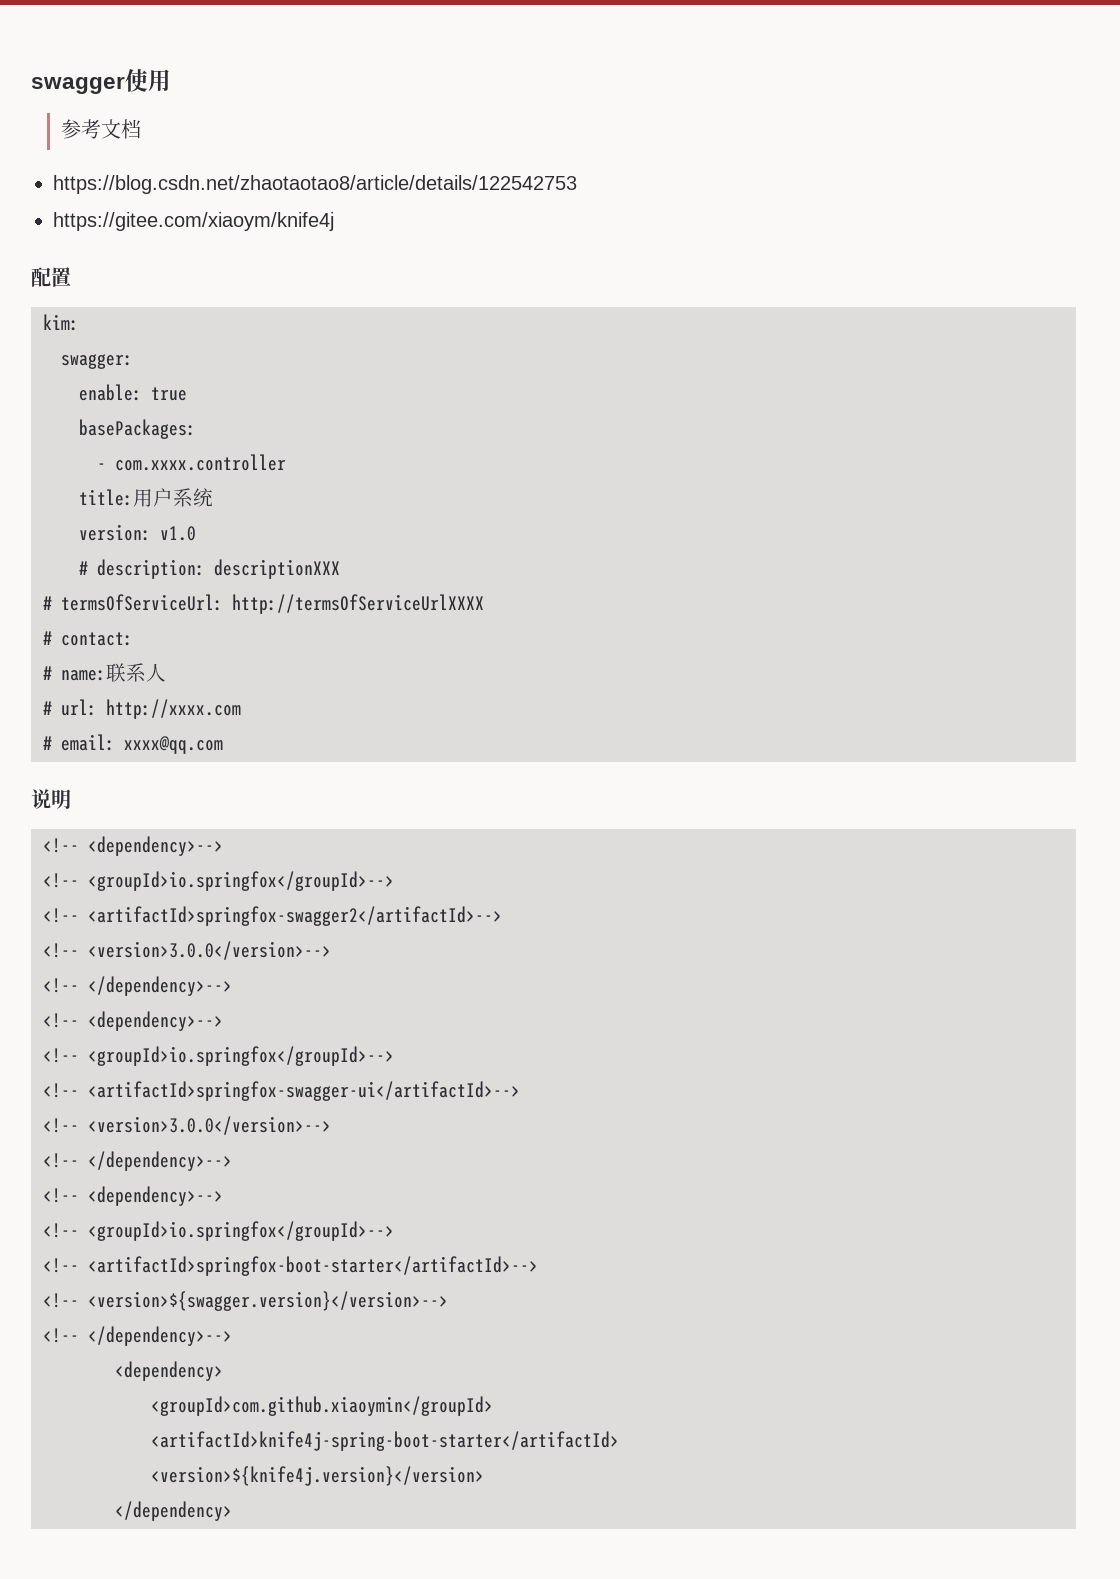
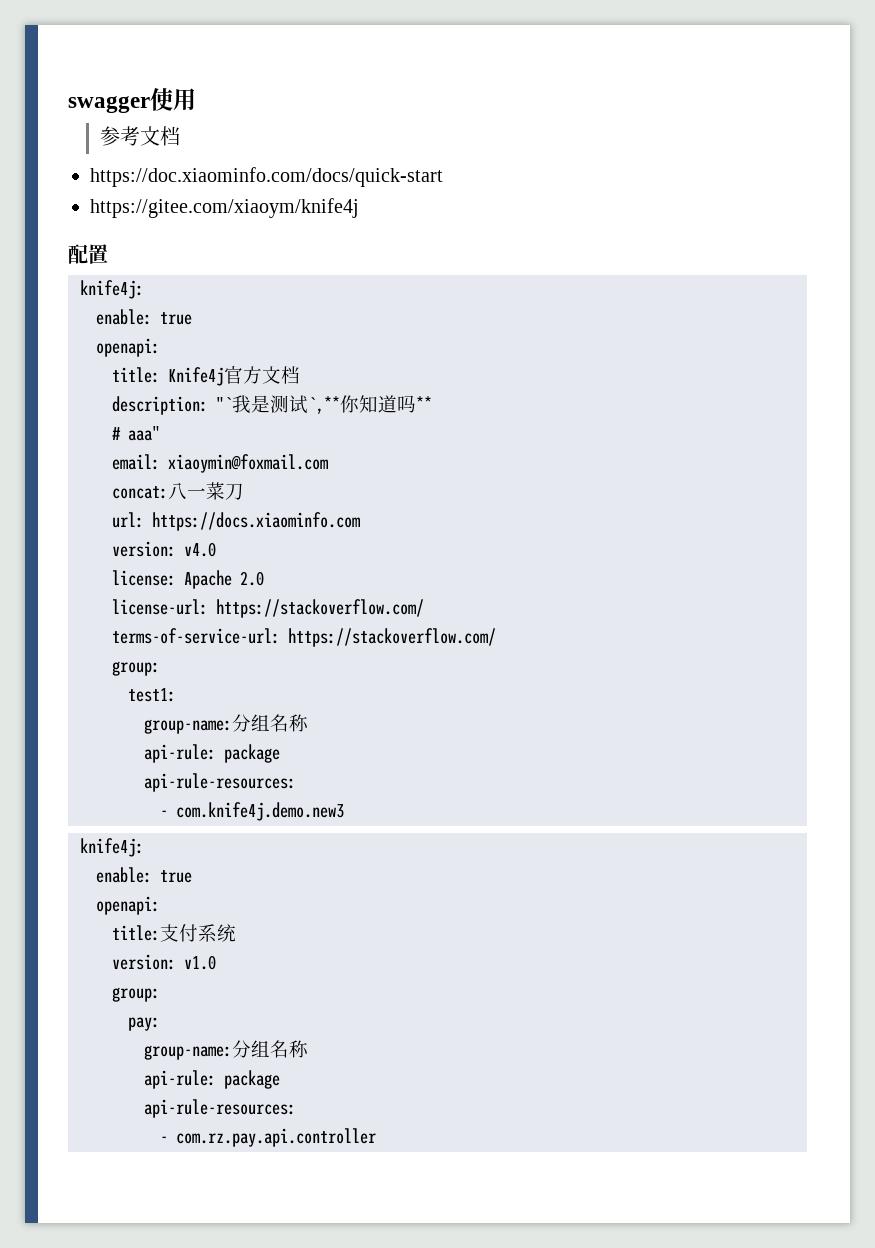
[53,175,577,194] https://blog.csdn.net/zhaotaotao8/article/details/122542753 -> [90,167,443,187] https://doc.xiaominfo.com/docs/quick-start
[43,314,79,331] [61,354,133,369] [79,384,187,401] [79,419,196,439] [97,454,286,471] [79,488,173,507] kim: // swagger: // enable: true // basePackages: // - com.xxxx.controller // title:用户 -> [80,280,144,299] [96,309,192,325] [96,338,160,357] [112,366,300,386] [112,395,432,415] [112,426,160,441] [112,454,328,473] [112,482,244,500] [112,512,360,531] [112,541,216,557] [112,570,264,589] [112,599,424,618] [112,628,496,647] [112,661,160,676] [128,688,176,702] [144,714,308,734] [144,744,280,763] [144,773,296,792] [160,802,344,821] [80,838,144,857] [96,867,192,883] [96,896,160,915] [112,924,198,942] knife4j: // enable: true // openapi: // title: Knife4j官方文档 // description: "`我是测试`,**你知道吗** // # aaa" // email: xiaoymin@foxmail.com // concat:八一菜刀 // url: https://docs.xiaominfo.com // version: v4.0 // license: Apache 2.0 // license-url: https://stackoverflow.com/ // terms-of-service-url: https://stackoverflow.com/ // group: // test1: // group-name:分组名称 // api-rule: package // api-rule-resources: // - com.knife4j.demo.new3 // knife4j: // enable: true // openapi: // title:支付
[79,559,340,579] [43,594,484,614] [43,631,133,646] [43,663,166,682] [43,699,241,719] [43,734,223,754] [31,789,71,809] [43,836,223,856] [43,871,394,891] [43,906,502,926] [43,941,331,960] [43,976,232,996] [43,1011,223,1031] [43,1046,394,1066] [43,1081,520,1101] [43,1116,331,1135] [43,1151,232,1171] [43,1186,223,1206] [43,1221,394,1241] [43,1256,538,1276] [43,1291,448,1311] [43,1326,232,1346] [115,1361,223,1381] [151,1396,493,1416] [151,1431,619,1451] [151,1466,484,1486] [115,1501,232,1521] # description: descriptionXXX // # termsOfServiceUrl: http://termsOfServiceUrlXXXX // # contact: // # name:联系人 // # url: http://xxxx.com // # email: xxxx@qq.com // 说明 // <!-- <dependency>--> // <!-- <groupId>io.springfox</groupId>--> // <!-- <artifactId>springfox-swagger2</artifactId>--> // <!-- <version>3.0.0</version>--> // <!-- </dependency>--> // <!-- <dependency>--> // <!-- <groupId>io.springfox</groupId>--> // <!-- <artifactId>springfox-swagger-ui</artifactId>--> // <!-- <version>3.0.0</version>--> // <!-- </dependency>--> // <!-- <dependency>--> // <!-- <groupId>io.springfox</groupId>--> // <!-- <artifactId>springfox-boot-starter</artifactId>--> // <!-- <version>${swagger.version}</version>--> // <!-- </dependency>--> // <dependency> // <groupId>com.github.xiaoymin</groupId> // <artifactId>knife4j-spring-boot-starter</artifactId> // <version>${knife4j.version}</version> // </dependency> -> [112,987,160,1002] [128,1017,160,1031] [144,1040,308,1060] [144,1070,280,1089] [144,1099,296,1118] [160,1128,376,1147] group: // pay: // group-name:分组名称 // api-rule: package // api-rule-resources: // - com.rz.pay.api.controller

